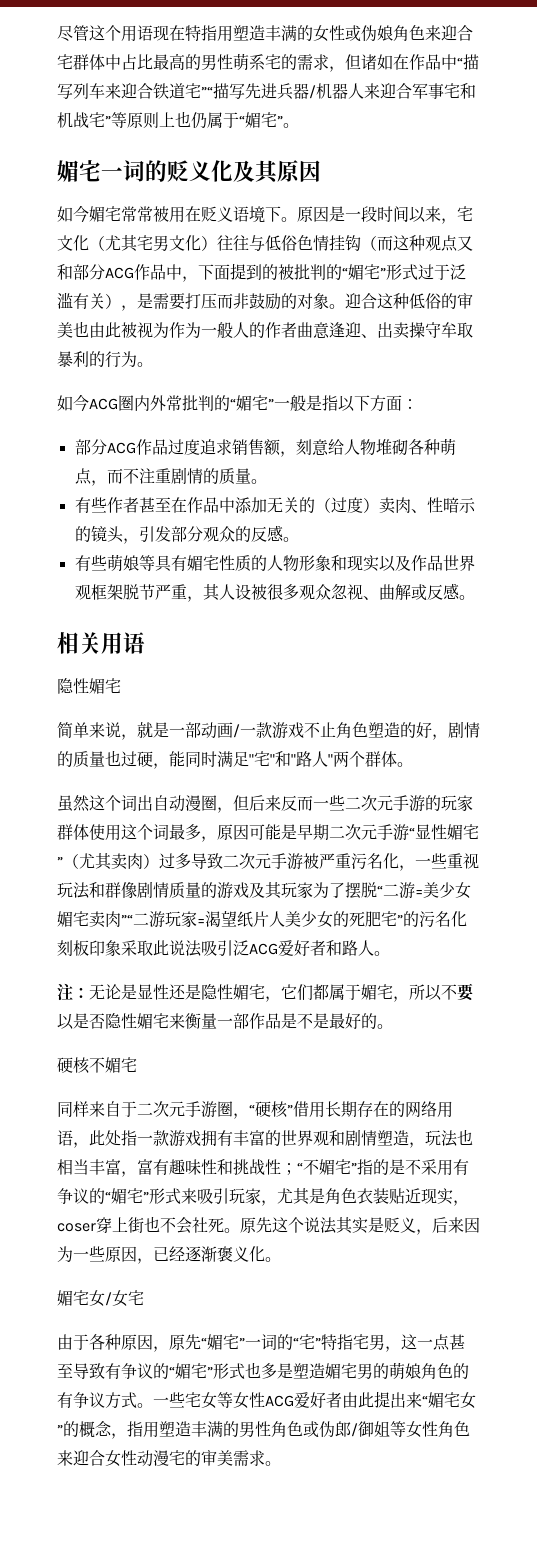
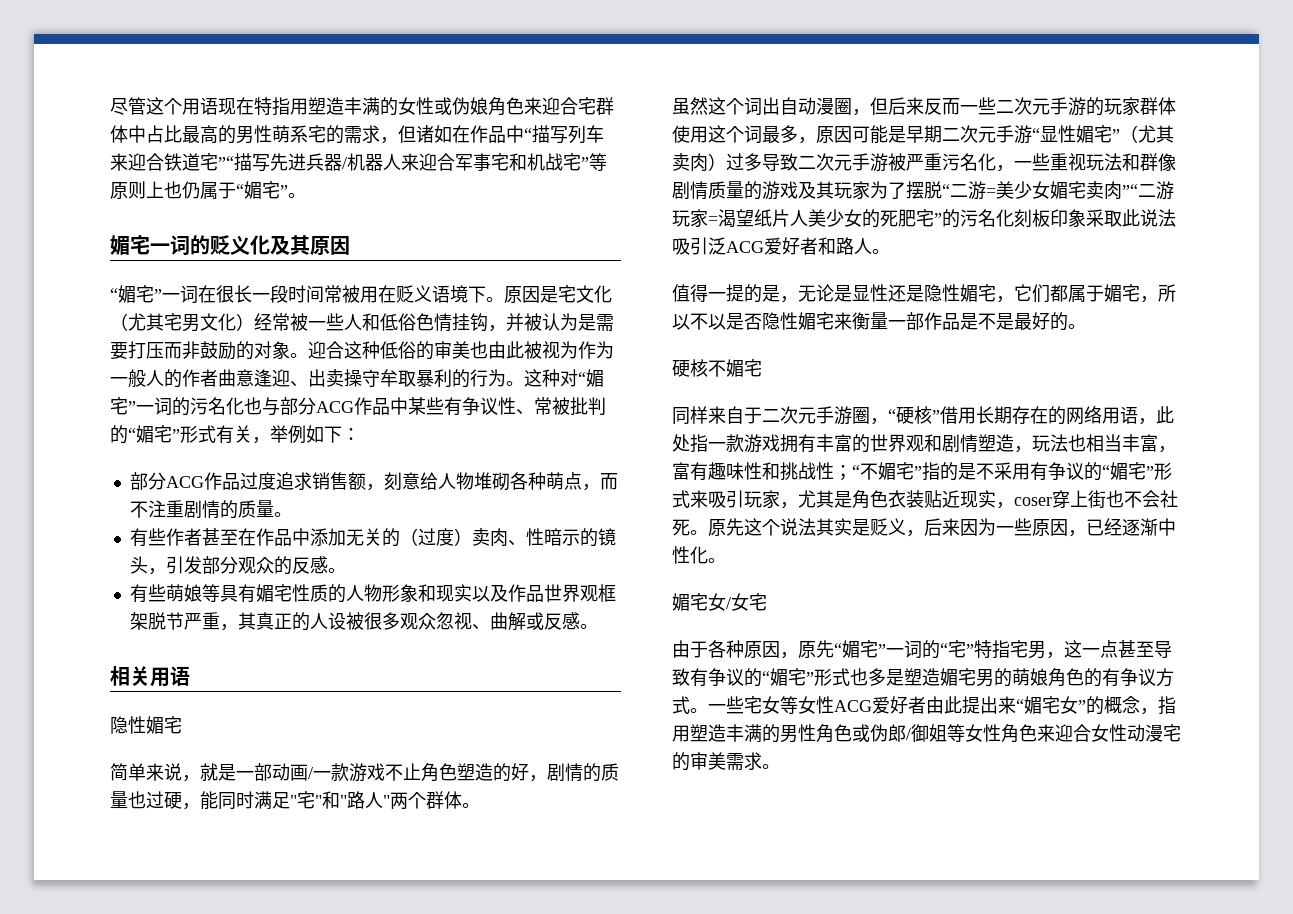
[57,205,137,223] 如今媚宅常 -> [110,285,324,303] “媚宅”一词在很长一段时间
[345,206,457,224] 一段时间以来， -> (558, 294) none
[217,235,473,252] [57,263,466,282] [57,292,137,311] 往往与低俗色情挂钩（而这种观点又和部分ACG作品中，下面提到的被批判的“媚宅”形式过于泛滥有关）， -> [254,313,578,332] 经常被一些人和低俗色情挂钩，并被认为
[57,394,402,412] // 如今ACG圈内外常批判的“媚宅”一般是指以下方面 -> [524,369,604,387] [110,397,606,416] [110,425,342,444] 这种对“媚宅”一词的污名化也与部分ACG作品中某些有争议性、常被批判的“媚宅”形式有关，举例如下
(220, 592) none -> [255,612,310,631] 真正的
[57,983,89,1001] 注： -> [672,284,798,303] 值得一提的是，
[457,983,474,1001] 要 -> (708, 321) none
[217,1246,249,1262] 褒义 -> [1158,518,1176,536] [672,546,690,564] 中性

